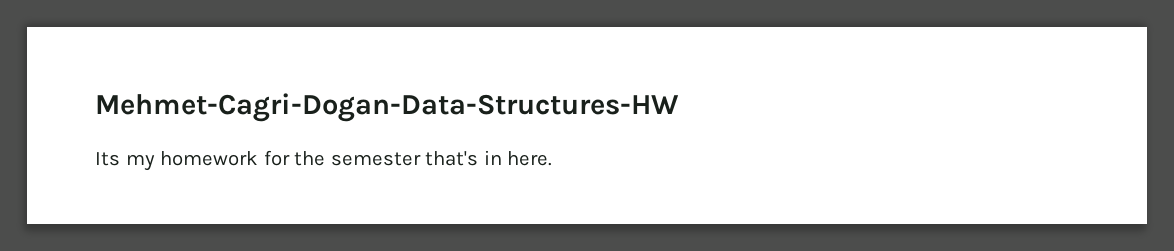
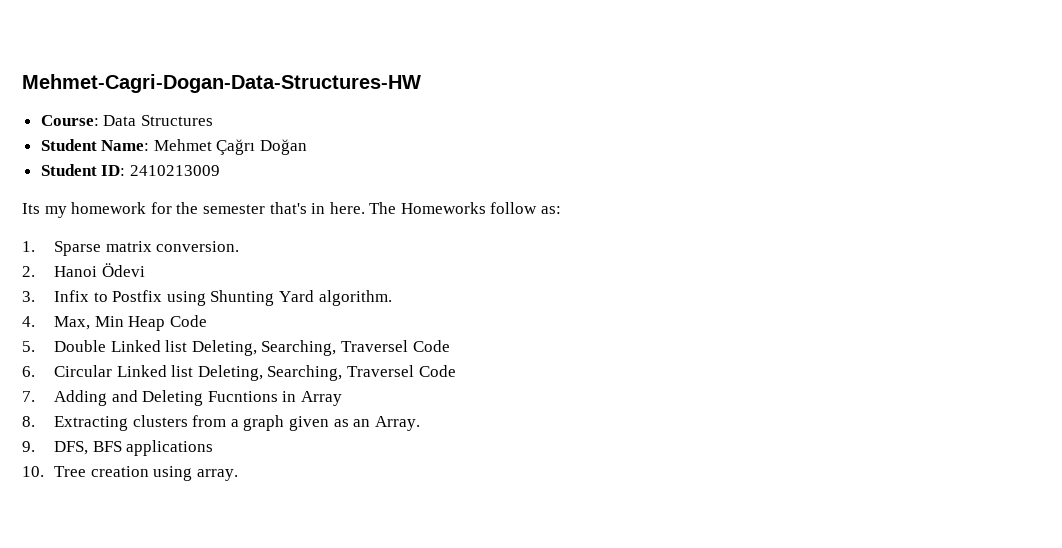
(679, 107) none -> [40,115,213,126] [40,139,308,155] [40,164,220,176] // Course: Data Structures // Student Name: Mehmet Çağrı Doğan // Student ID: 2410213009
(553, 158) none -> [369,202,562,214] [22,241,240,256] [22,263,145,277] [22,290,392,306] [22,315,207,331] [22,340,450,356] [22,365,456,381] [22,390,342,406] [22,415,420,431] [22,440,214,456] [22,466,238,481] The Homeworks follow as: // 1. Sparse matrix conversion. // 2. Hanoi Ödevi // 3. Infix to Postfix using Shunting Yard algorithm. // 4. Max, Min Heap Code // 5. Double Linked list Deleting, Searching, Traversel Code // 6. Circular Linked list Deleting, Searching, Traversel Code // 7. Adding and Deleting Fucntions in Array // 8. Extracting clusters from a graph given as an Array. // 9. DFS, BFS applications // 10. Tree creation using array.

